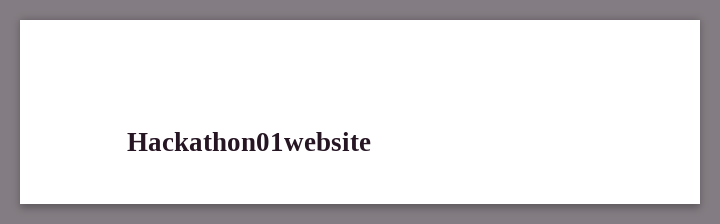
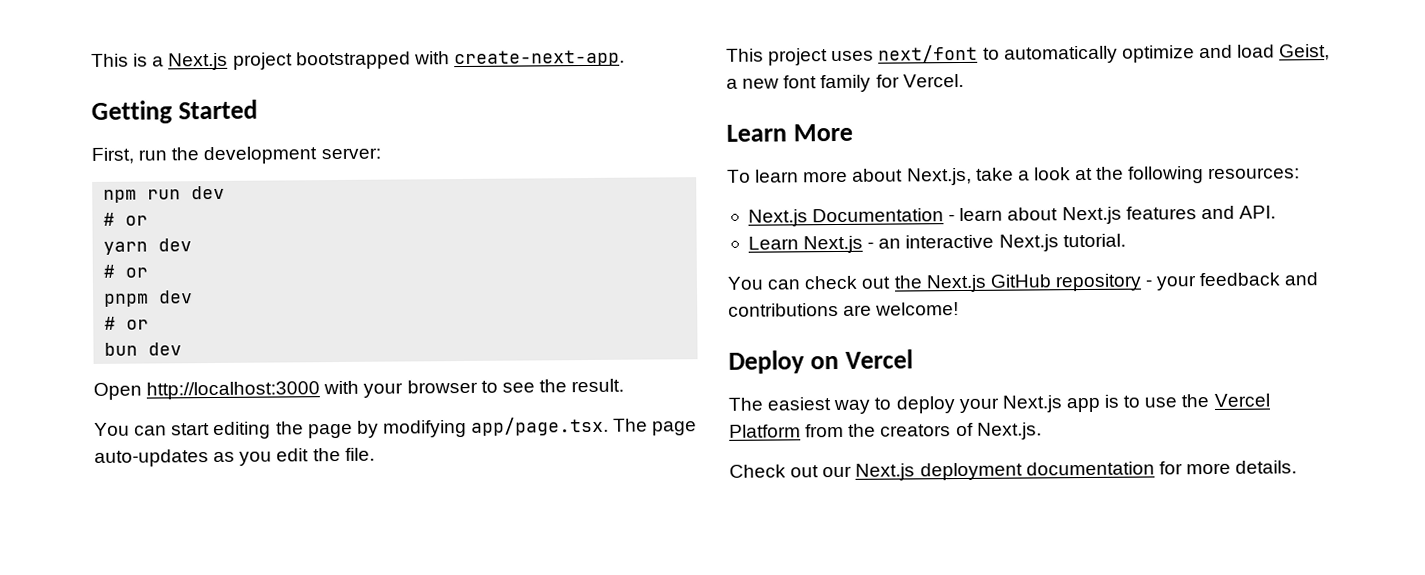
[127,132,371,151] Hackathon01website -> [91,49,625,71] [91,99,258,124] [91,146,381,165] [103,185,226,203] [103,212,149,226] [103,238,193,255] [103,264,149,278] [104,290,194,307] [104,316,150,330] [104,342,183,356] [93,378,625,400] [94,416,698,440] [94,447,375,467] [726,44,1331,66] [726,73,964,93] [726,123,853,142] [727,166,1301,186] [747,205,1276,227] [747,233,1126,254] [727,272,1320,293] [728,302,960,317] [728,349,913,374] [728,393,1270,415] [729,422,1042,440] [729,460,1298,481] This is a Next.js project bootstrapped with create-next-app. // Getting Started // First, run the development server: // npm run dev // # or // yarn dev // # or // pnpm dev // # or // bun dev // Open http://localhost:3000 with your browser to see the result. // You can start editing the page by modifying app/page.tsx. The page auto-updates as you edit the file. // This project uses next/font to automatically optimize and load Geist, a new font family for Vercel. // Learn More // To learn more about Next.js, take a look at the following resources: // Next.js Documentation - learn about Next.js features and API. // Learn Next.js - an interactive Next.js tutorial. // You can check out the Next.js GitHub repository - your feedback and contributions are welcome! // Deploy on Vercel // The easiest way to deploy your Next.js app is to use the Vercel Platform from the creators of Next.js. // Check out our Next.js deployment documentation for more details.

